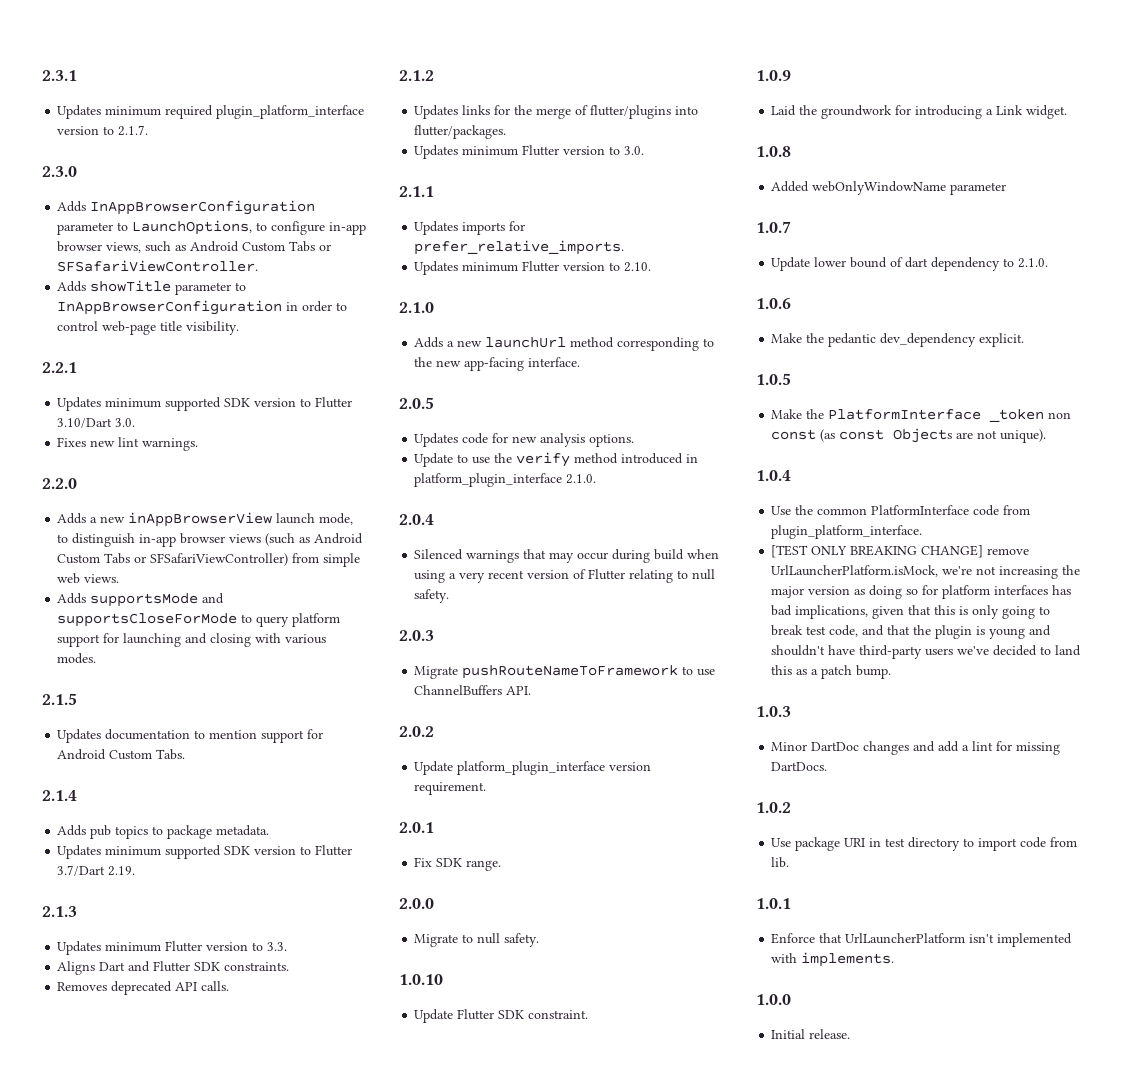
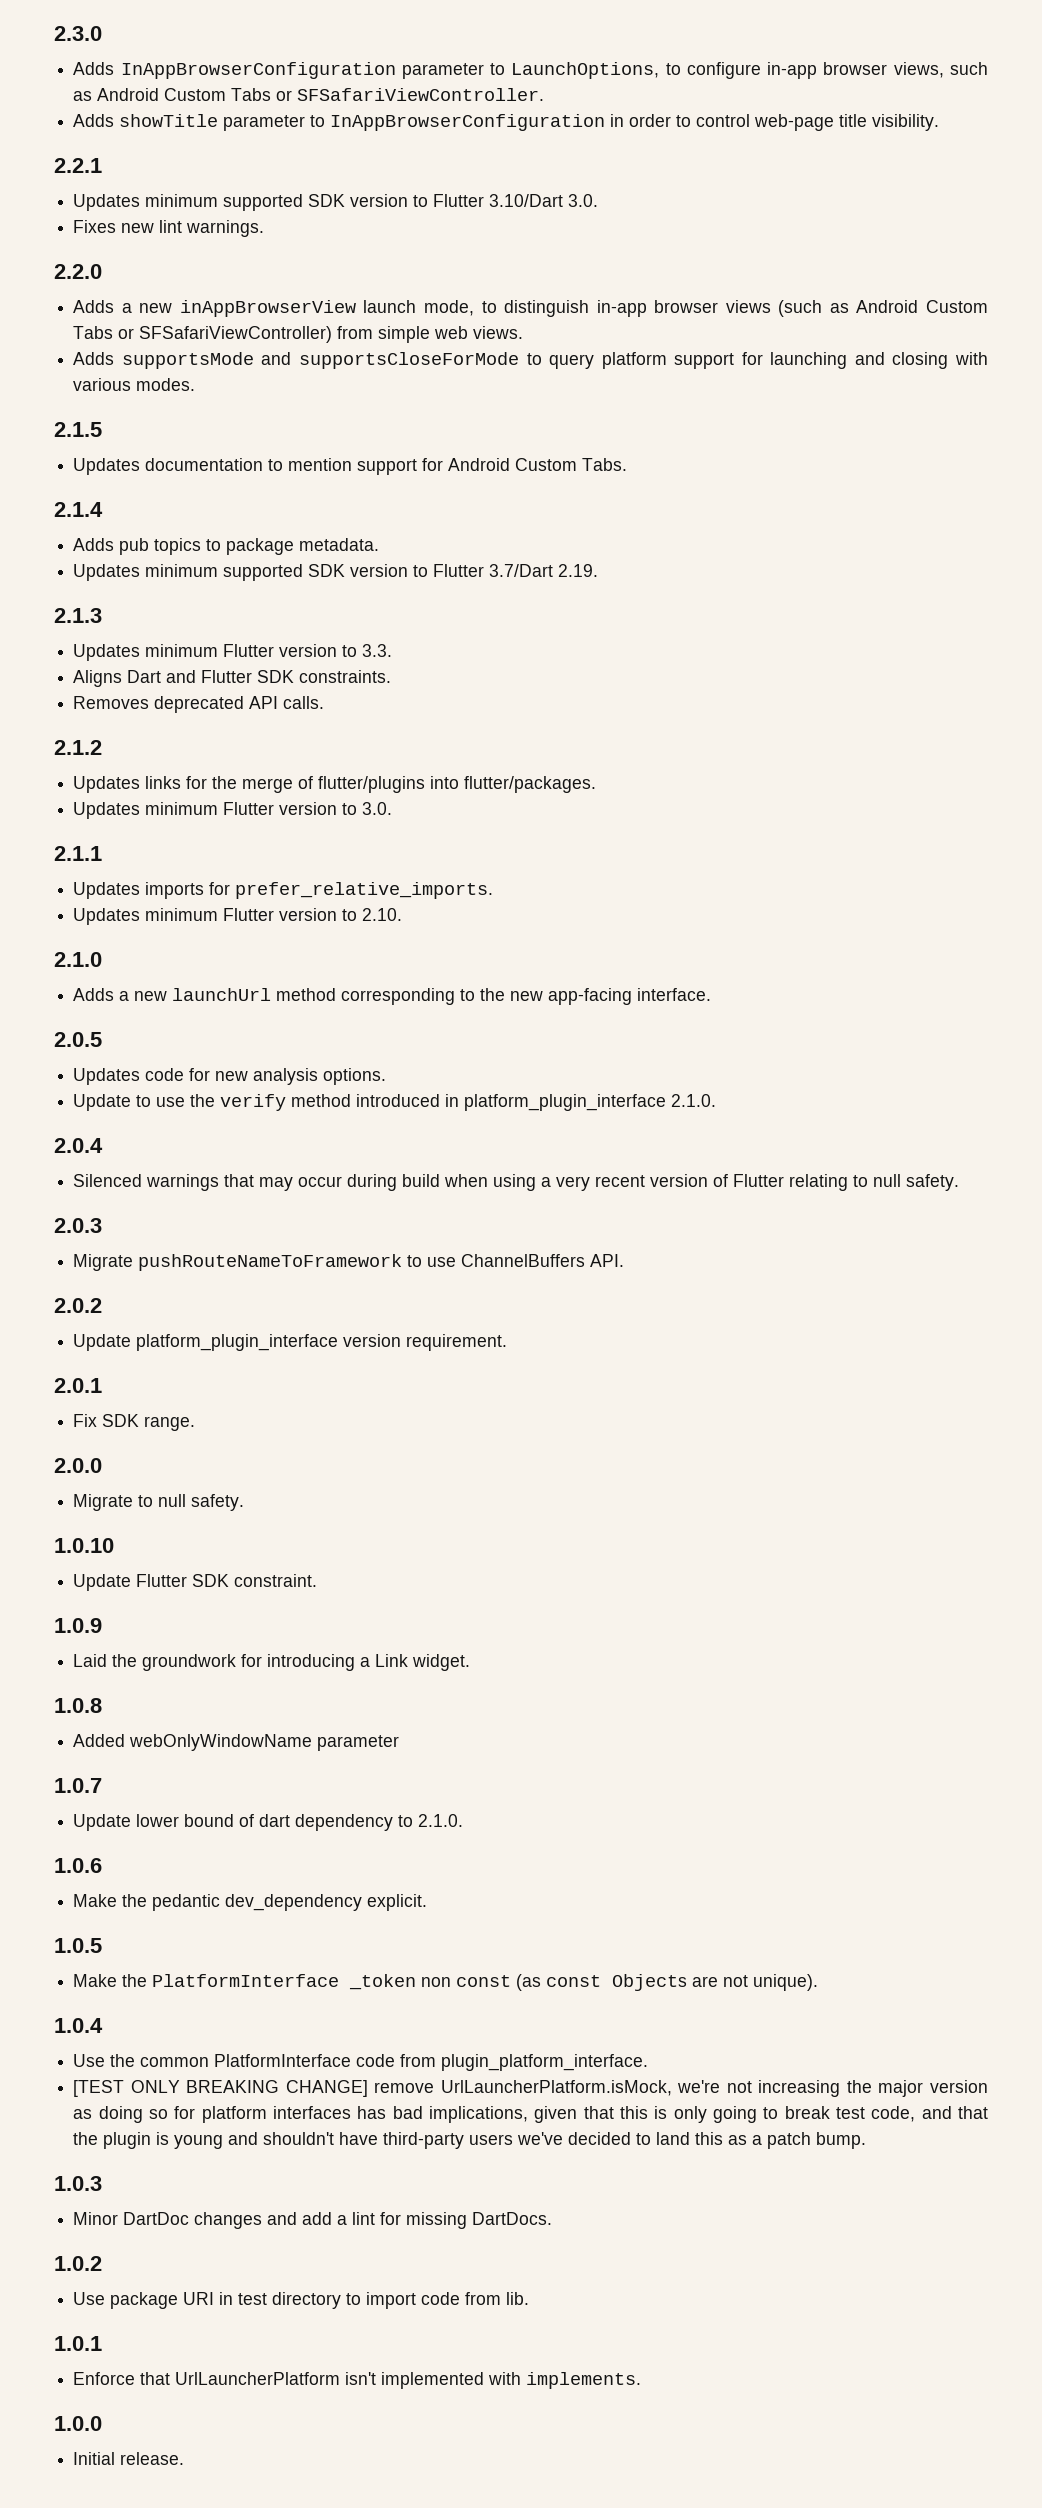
[42,70,77,81] [57,105,365,119] [57,125,149,136] 2.3.1 // Updates minimum required plugin_platform_interface version to 2.1.7. // -> (54, 33) none

